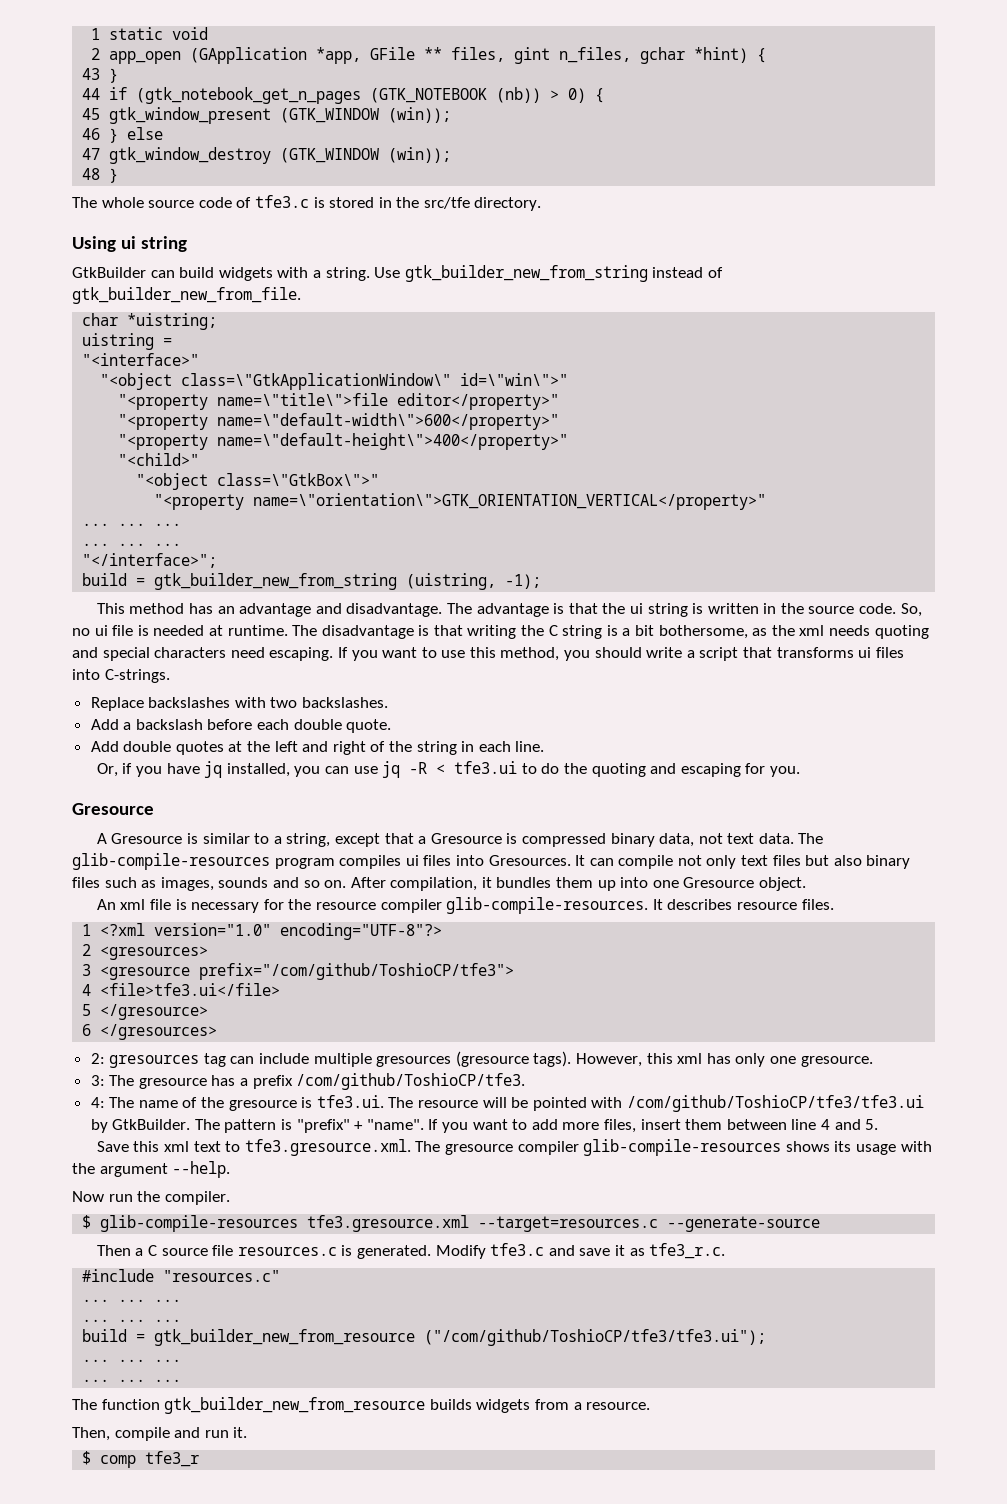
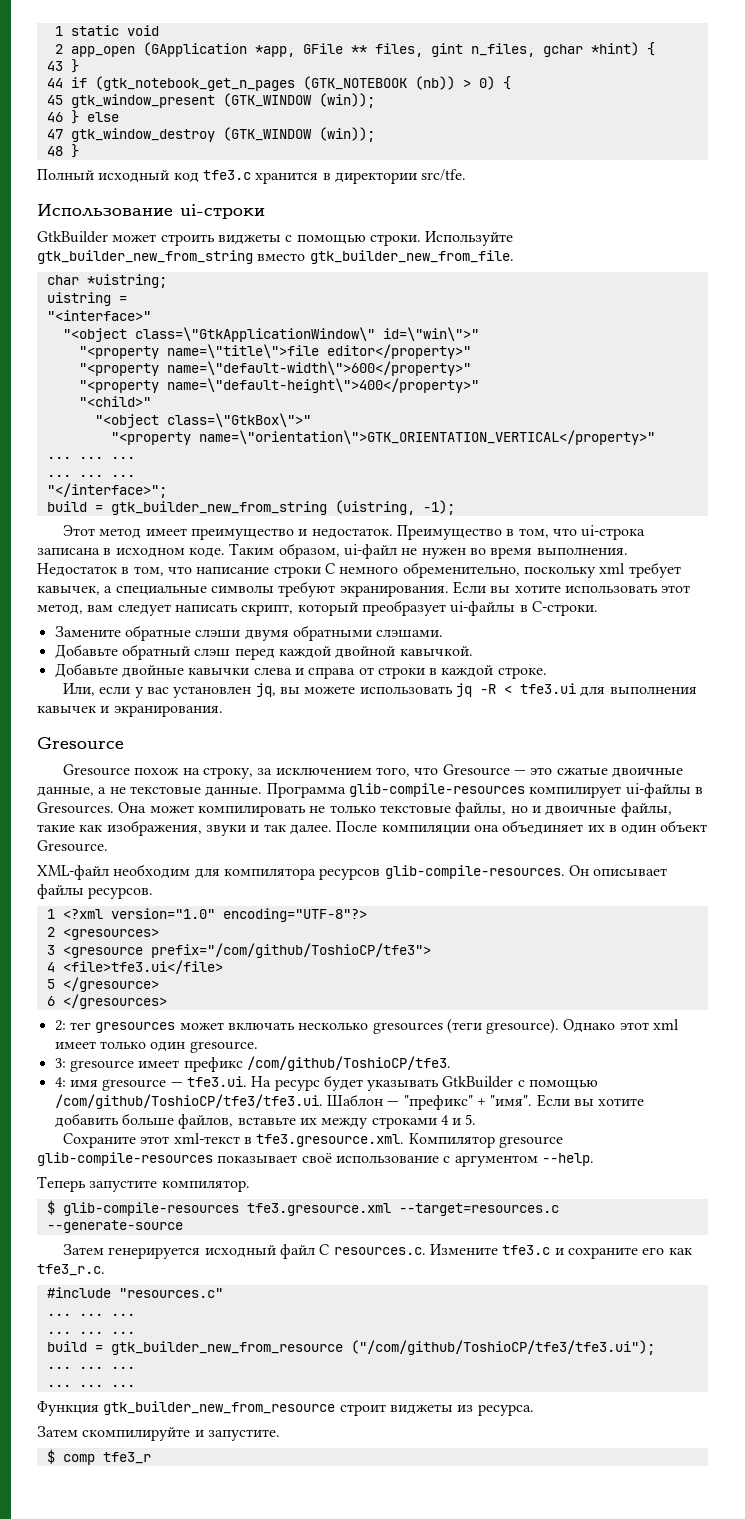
[72,195,542,211] [72,236,188,252] [72,265,723,282] The whole source code of tfe3.c is stored in the src/tfe directory. // Using ui string // GtkBuilder can build widgets with a string. Use gtk_builder_new_from_string instead of -> [37,169,467,184] [37,204,265,219] [37,231,514,246] [37,250,306,264] Полный исходный код tfe3.c хранится в директории src/tfe. // Использование ui-строки // GtkBuilder может строить виджеты с помощью строки. Используйте gtk_builder_new_from_string вместо
[96,603,922,617] [72,625,929,639] [72,647,904,661] [72,669,170,683] [90,697,389,711] [90,719,392,733] [90,741,545,755] [96,761,800,778] [72,803,154,815] [96,833,824,847] [72,853,911,870] [72,877,807,891] [96,897,834,914] This method has an advantage and disadvantage. The advantage is that the ui string is written in the source code. So, no ui file is needed at runtime. The disadvantage is that writing the C string is a bit bothersome, as the xml needs quoting and special characters need escaping. If you want to use this method, you should write a script that transforms ui files into C-strings. // Replace backslashes with two backslashes. // Add a backslash before each double quote. // Add double quotes at the left and right of the string in each line. // Or, if you have jq installed, you can use jq -R < tfe3.ui to do the quoting and escaping for you. // Gresource // A Gresource is similar to a string, except that a Gresource is compressed binary data, not text data. The glib-compile-resources program compiles ui files into Gresources. It can compile not only text files but also binary files such as images, sounds and so on. After compilation, it bundles them up into one Gresource object. // An xml file is necessary for the resource compiler glib-compile-resources. It describes resource files. -> [63,525,646,540] [37,543,628,559] [37,562,681,578] [37,581,691,597] [37,600,598,616] [54,625,444,641] [54,644,473,660] [54,663,547,679] [63,683,697,698] [37,705,223,717] [37,737,124,749] [63,764,683,779] [37,783,703,798] [37,802,672,817] [37,820,708,836] [37,840,108,852] [37,864,668,880] [37,884,154,899] Этот метод имеет преимущество и недостаток. Преимущество в том, что ui-строка записана в исходном коде. Таким образом, ui-файл не нужен во время выполнения. Недостаток в том, что написание строки C немного обременительно, поскольку xml требует кавычек, а специальные символы требуют экранирования. Если вы хотите использовать этот метод, вам следует написать скрипт, который преобразует ui-файлы в C-строки. // Замените обратные слэши двумя обратными слэшами. // Добавьте обратный слэш перед каждой двойной кавычкой. // Добавьте двойные кавычки слева и справа от строки в каждой строке. // Или, если у вас установлен jq, вы можете использовать jq -R < tfe3.ui для выполнения кавычек и экранирования. // Gresource // Gresource похож на строку, за исключением того, что Gresource — это сжатые двоичные данные, а не текстовые данные. Программа glib-compile-resources компилирует ui-файлы в Gresources. Она может компилировать не только текстовые файлы, но и двоичные файлы, такие как изображения, звуки и так далее. После компиляции она объединяет их в один объект Gresource. // XML-файл необходим для компилятора ресурсов glib-compile-resources. Он описывает файлы ресурсов.
[109,1051,873,1068] [90,1073,526,1090] [90,1095,924,1112] [90,1119,879,1133] [96,1139,932,1156] [72,1161,231,1178] [72,1191,230,1205] gresources tag can include multiple gresources (gresource tags). However, this xml has only one gresource. // 3: The gresource has a prefix /com/github/ToshioCP/tfe3. // 4: The name of the gresource is tfe3.ui. The resource will be pointed with /com/github/ToshioCP/tfe3/tfe3.ui by GtkBuilder. The pattern is "prefix" + "name". If you want to add more files, insert them between line 4 and 5. // Save this xml text to tfe3.gresource.xml. The gresource compiler glib-compile-resources shows its usage with the argument --help. // Now run the compiler. -> [69,1018,680,1034] [54,1041,258,1053] [54,1056,451,1072] [54,1075,599,1091] [54,1094,645,1110] [54,1113,477,1129] [63,1133,564,1148] [37,1152,594,1167] [37,1176,250,1192] тег gresources может включать несколько gresources (теги gresource). Однако этот xml имеет только один gresource. // 3: gresource имеет префикс /com/github/ToshioCP/tfe3. // 4: имя gresource — tfe3.ui. На ресурс будет указывать GtkBuilder с помощью /com/github/ToshioCP/tfe3/tfe3.ui. Шаблон — "префикс" + "имя". Если вы хотите добавить больше файлов, вставьте их между строками 4 и 5. // Сохраните этот xml-текст в tfe3.gresource.xml. Компилятор gresource glib-compile-resources показывает своё использование с аргументом --help. // Теперь запустите компилятор.
[96,1243,645,1259] Then a C source file resources.c is generated. Modify tfe3.c and save it as -> [63,1244,692,1259] Затем генерируется исходный файл C resources.c. Измените tfe3.c и сохраните его как
[72,1397,651,1414] [72,1427,248,1441] The function gtk_builder_new_from_resource builds widgets from a resource. // Then, compile and run it. -> [37,1401,534,1416] [37,1426,280,1441] Функция gtk_builder_new_from_resource строит виджеты из ресурса. // Затем скомпилируйте и запустите.

